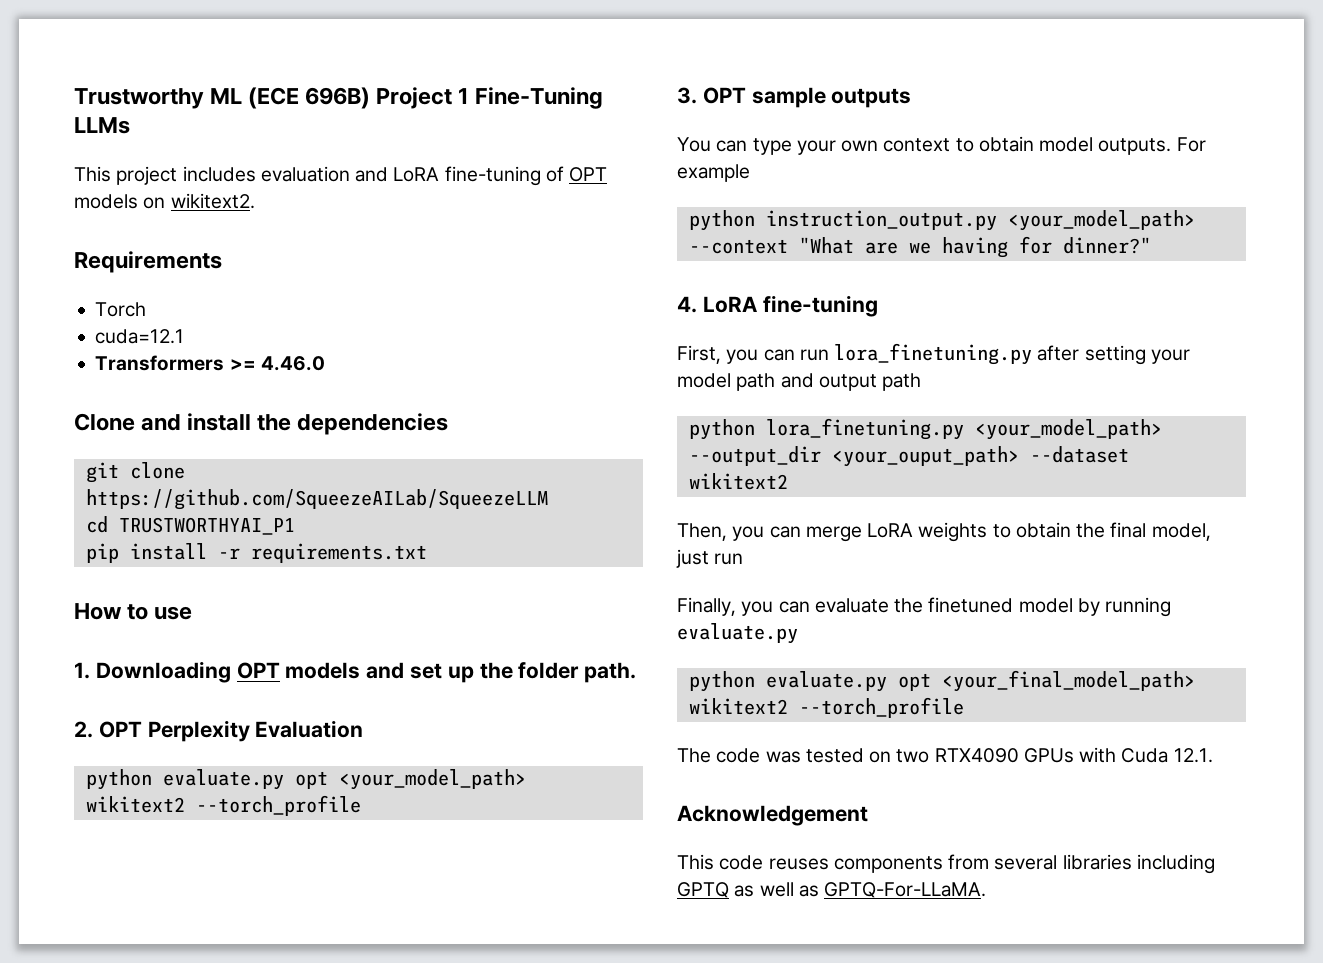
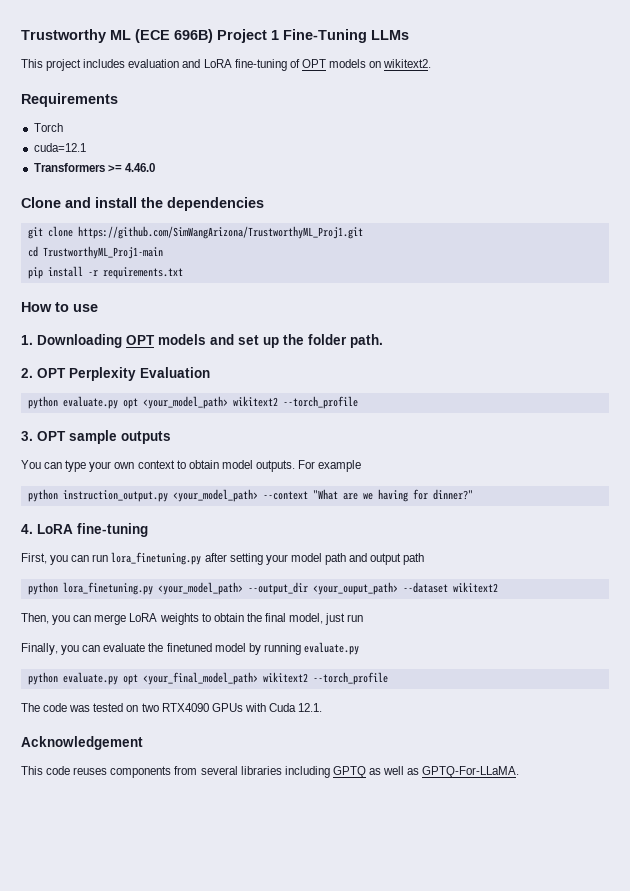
[85,489,548,510] https://github.com/SqueezeAILab/SqueezeLLM -> [77,226,363,239] https://github.com/SimWangArizona/TrustworthyML_Proj1.git
[118,517,295,535] TRUSTWORTHYAI_P1 -> [42,246,163,259] TrustworthyML_Proj1-main

